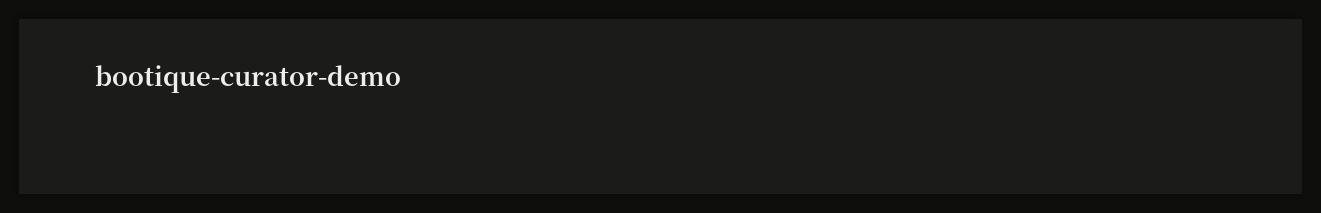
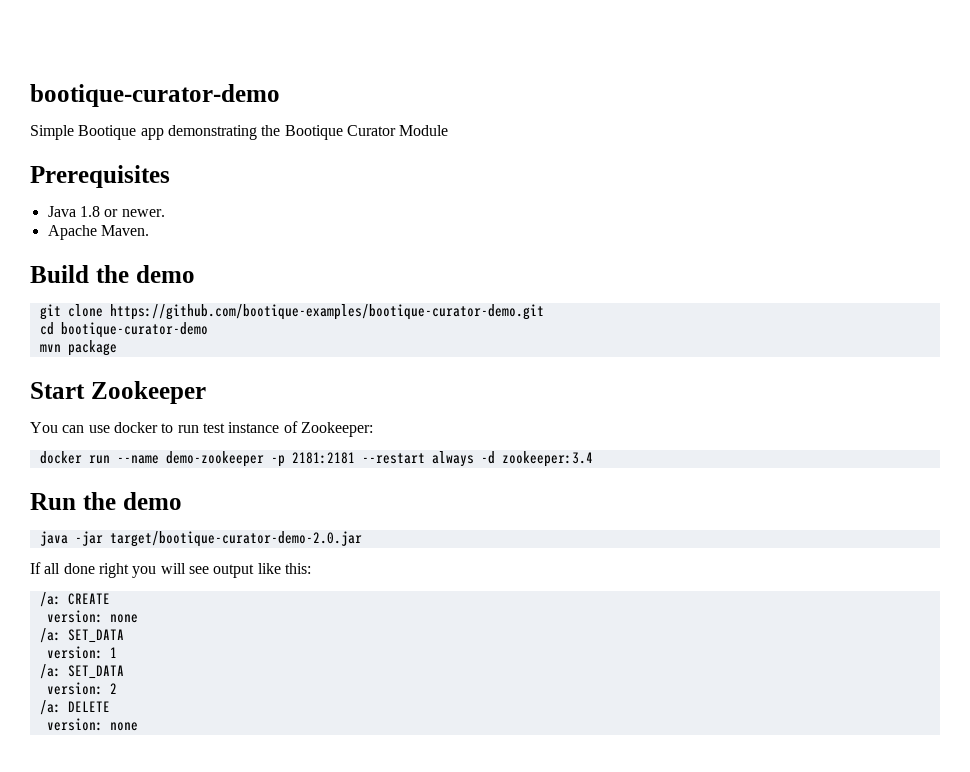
[95,65,401,93] bootique-curator-demo -> [30,84,280,107] [30,125,449,140] [30,165,170,188] [47,206,165,217] [47,225,149,240] [30,265,195,283] [39,304,544,320] [39,322,208,338] [39,340,117,356] [30,381,206,404] [30,421,373,437] [39,451,593,467] [30,492,182,510] [39,531,362,547] [30,562,311,578] [39,592,110,607] [46,610,138,623] [39,628,124,643] [46,646,117,659] [39,664,124,679] [46,682,117,695] [39,700,110,715] [46,718,138,731] bootique-curator-demo // Simple Bootique app demonstrating the Bootique Curator Module // Prerequisites // Java 1.8 or newer. // Apache Maven. // Build the demo // git clone https://github.com/bootique-examples/bootique-curator-demo.git // cd bootique-curator-demo // mvn package // Start Zookeeper // You can use docker to run test instance of Zookeeper: // docker run --name demo-zookeeper -p 2181:2181 --restart always -d zookeeper:3.4 // Run the demo // java -jar target/bootique-curator-demo-2.0.jar // If all done right you will see output like this: // /a: CREATE // version: none // /a: SET_DATA // version: 1 // /a: SET_DATA // version: 2 // /a: DELETE // version: none

